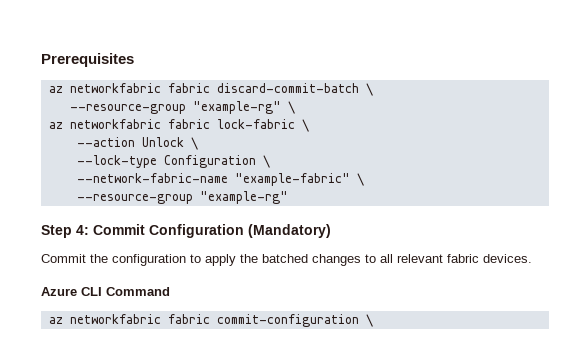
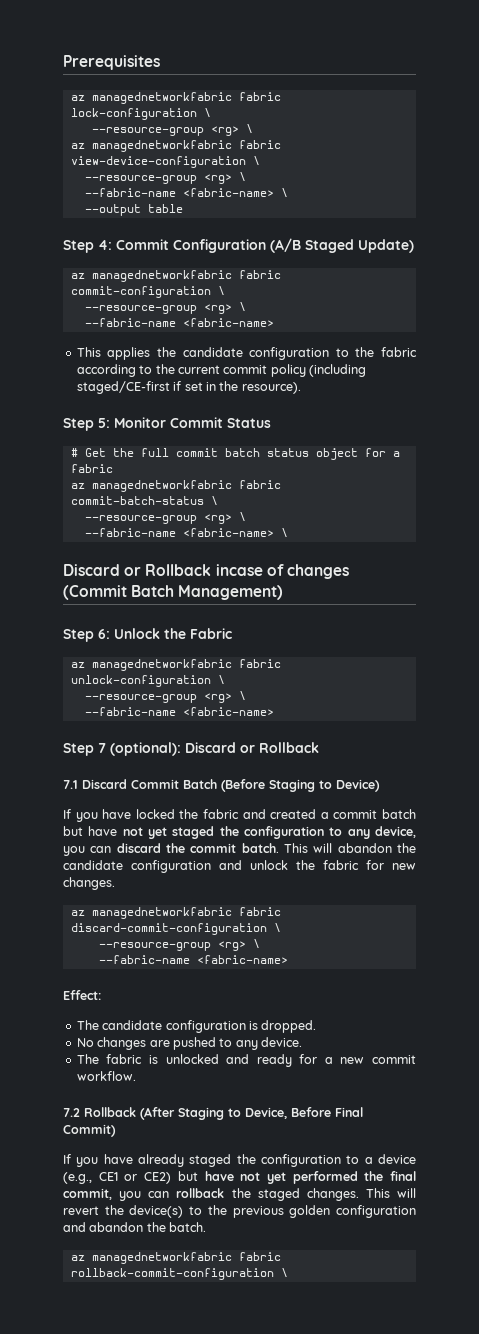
[69,83,373,96] [69,101,281,114] networkfabric fabric discard-commit-batch \ // --resource-group "example-rg" -> [91,92,281,104] [70,108,211,120] [91,126,239,136] managednetworkfabric fabric lock-configuration \ // --resource-group <rg>
[69,119,309,132] [76,137,198,150] [76,155,270,168] [76,173,364,186] [76,191,288,204] [41,224,331,238] [41,254,532,266] [41,287,170,296] [48,314,359,327] networkfabric fabric lock-fabric \ // --action Unlock \ // --lock-type Configuration \ // --network-fabric-name "example-fabric" \ // --resource-group "example-rg" // Step 4: Commit Configuration (Mandatory) // Commit the configuration to apply the batched changes to all relevant fabric devices. // Azure CLI Command // az networkfabric fabric commit-configuration -> [91,140,281,152] [70,156,260,168] [84,172,246,184] [84,188,288,197] [84,204,183,216] [63,238,414,253] [70,270,281,282] [70,286,225,298] [84,302,246,314] [84,318,274,327] [76,347,417,360] [76,364,366,377] [76,381,301,394] [63,417,271,431] [70,448,400,460] [70,464,113,473] [70,480,281,492] [70,496,218,505] [84,512,246,524] [84,528,288,537] [63,564,349,579] [63,585,284,600] [63,628,232,642] [70,659,281,671] [70,675,225,687] [84,691,246,703] [84,707,274,716] [63,742,319,756] [63,779,380,792] [63,809,416,822] [63,826,416,839] [63,843,416,856] [63,860,416,873] [63,877,115,890] [70,907,281,919] [70,923,281,935] [98,939,260,951] [98,955,288,964] [63,990,101,1000] [76,1020,317,1033] [76,1037,302,1050] [76,1054,416,1067] [76,1071,136,1081] [63,1107,363,1120] [63,1124,116,1137] [63,1154,416,1167] [63,1171,416,1184] [63,1188,416,1201] [63,1205,417,1218] [63,1222,207,1232] [70,1252,281,1264] [70,1268,274,1280] managednetworkfabric fabric view-device-configuration \ // --resource-group <rg> \ // --fabric-name <fabric-name> \ // --output table // Step 4: Commit Configuration (A/B Staged Update) // az managednetworkfabric fabric commit-configuration \ // --resource-group <rg> \ // --fabric-name <fabric-name> // This applies the candidate configuration to the fabric according to the current commit policy (including staged/CE-first if set in the resource). // Step 5: Monitor Commit Status // # Get the full commit batch status object for a fabric // az managednetworkfabric fabric commit-batch-status \ // --resource-group <rg> \ // --fabric-name <fabric-name> \ // Discard or Rollback incase of changes (Commit Batch Management) // Step 6: Unlock the Fabric // az managednetworkfabric fabric unlock-configuration \ // --resource-group <rg> \ // --fabric-name <fabric-name> // Step 7 (optional): Discard or Rollback // 7.1 Discard Commit Batch (Before Staging to Device) // If you have locked the fabric and created a commit batch but have not yet staged the configuration to any device, you can discard the commit batch. This will abandon the candidate configuration and unlock the fabric for new changes. // az managednetworkfabric fabric discard-commit-configuration \ // --resource-group <rg> \ // --fabric-name <fabric-name> // Effect: // The candidate configuration is dropped. // No changes are pushed to any device. // The fabric is unlocked and ready for a new commit workflow. // 7.2 Rollback (After Staging to Device, Before Final Commit) // If you have already staged the configuration to a device (e.g., CE1 or CE2) but have not yet performed the final commit, you can rollback the staged changes. This will revert the device(s) to the previous golden configuration and abandon the batch. // az managednetworkfabric fabric rollback-commit-configuration

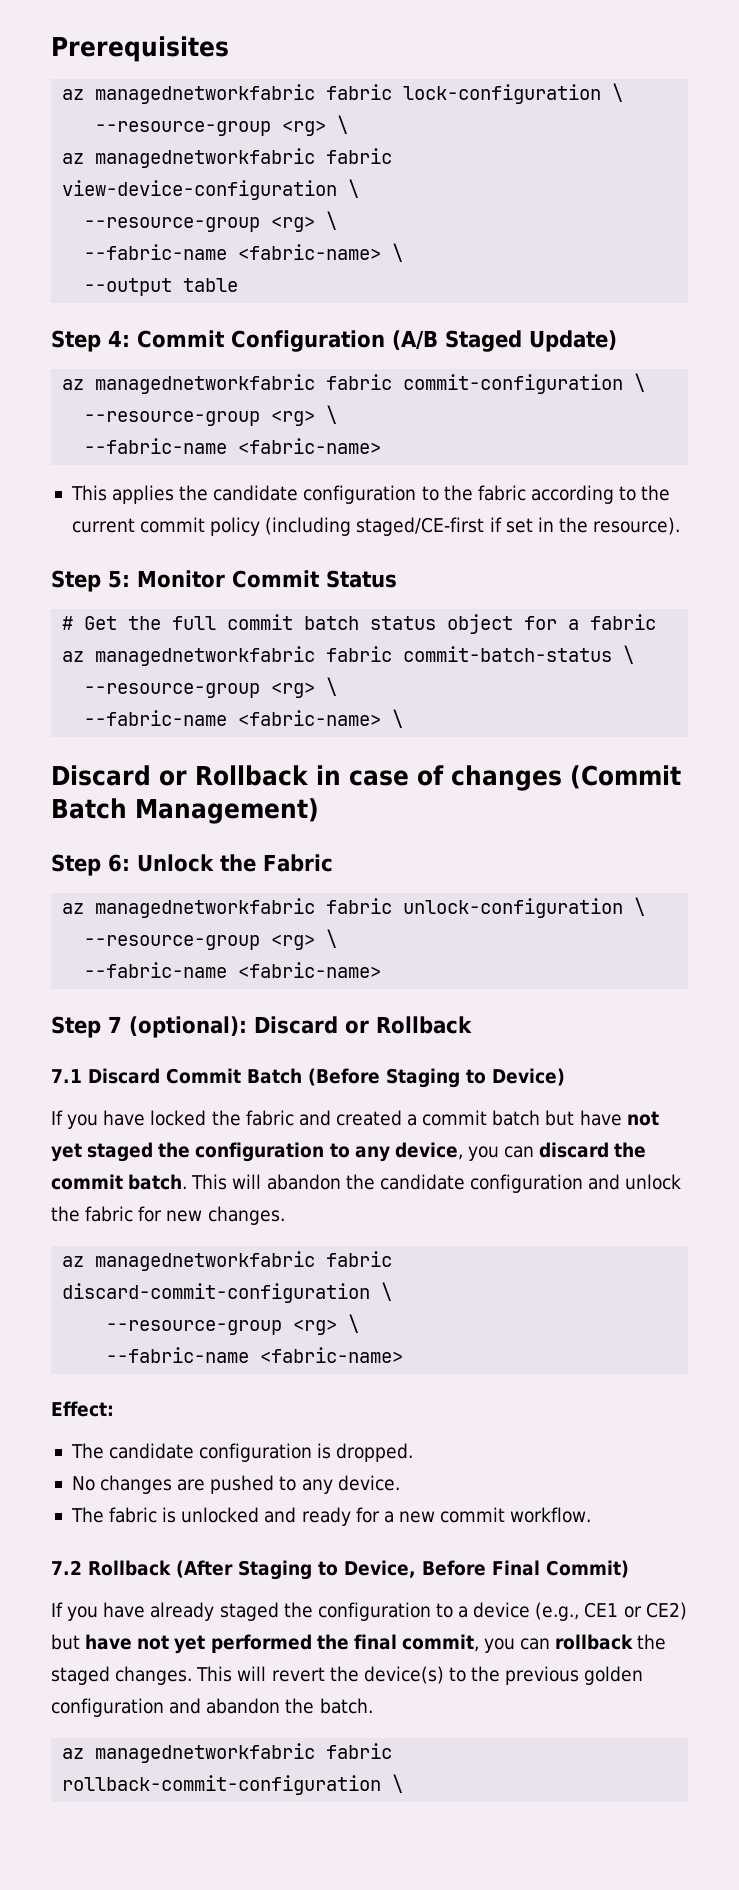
[215,564,263,576] incase -> [316,765,409,786] in case

